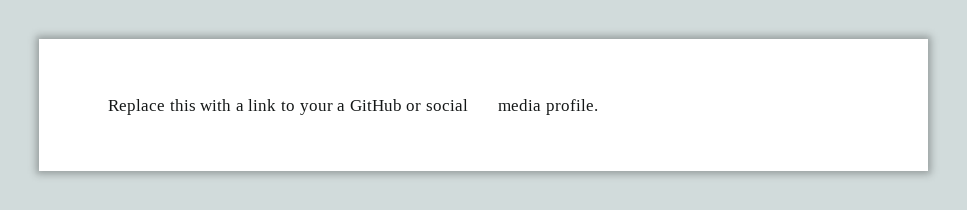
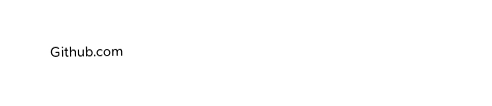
[108,99,598,115] Replace this with a link to your a GitHub or social media profile. -> [49,45,124,58] Github.com

